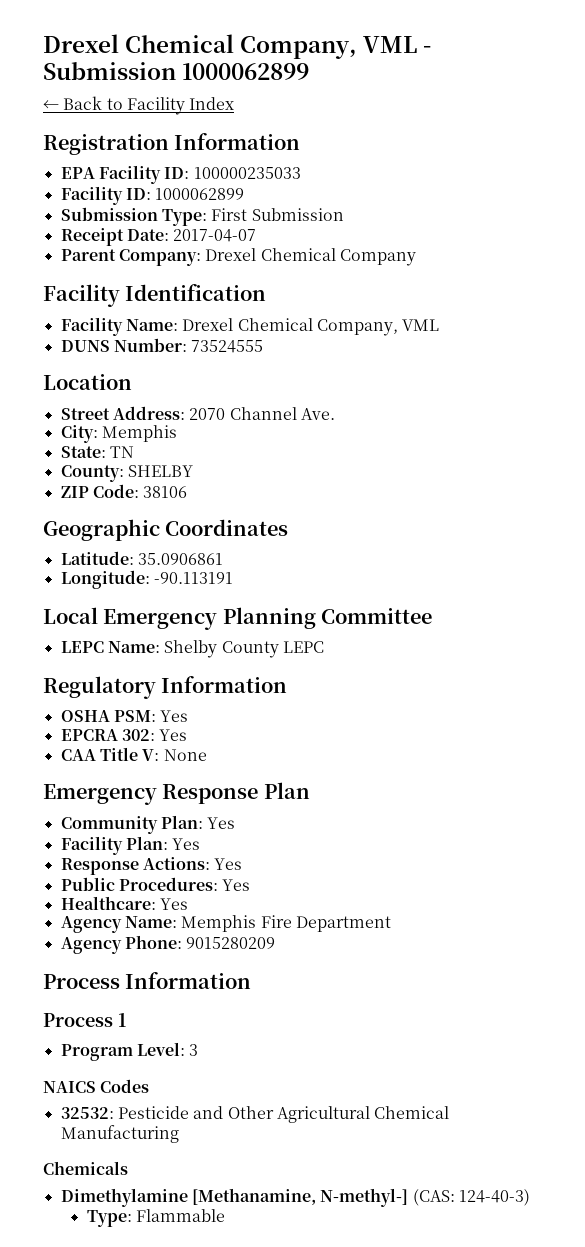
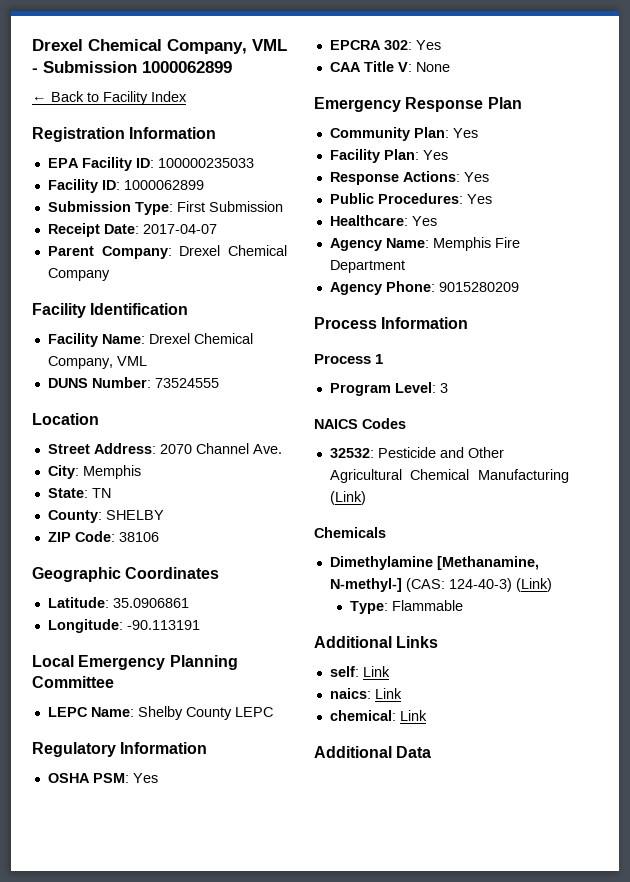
(179, 1134) none -> [329,491,366,505] (Link)
(530, 1197) none -> [515,578,552,592] (Link)
(226, 1215) none -> [314,636,439,648] [329,666,390,677] [329,688,402,699] [329,710,427,721] [314,746,432,758] // Additional Links // self: Link // naics: Link // chemical: Link // Additional Data

